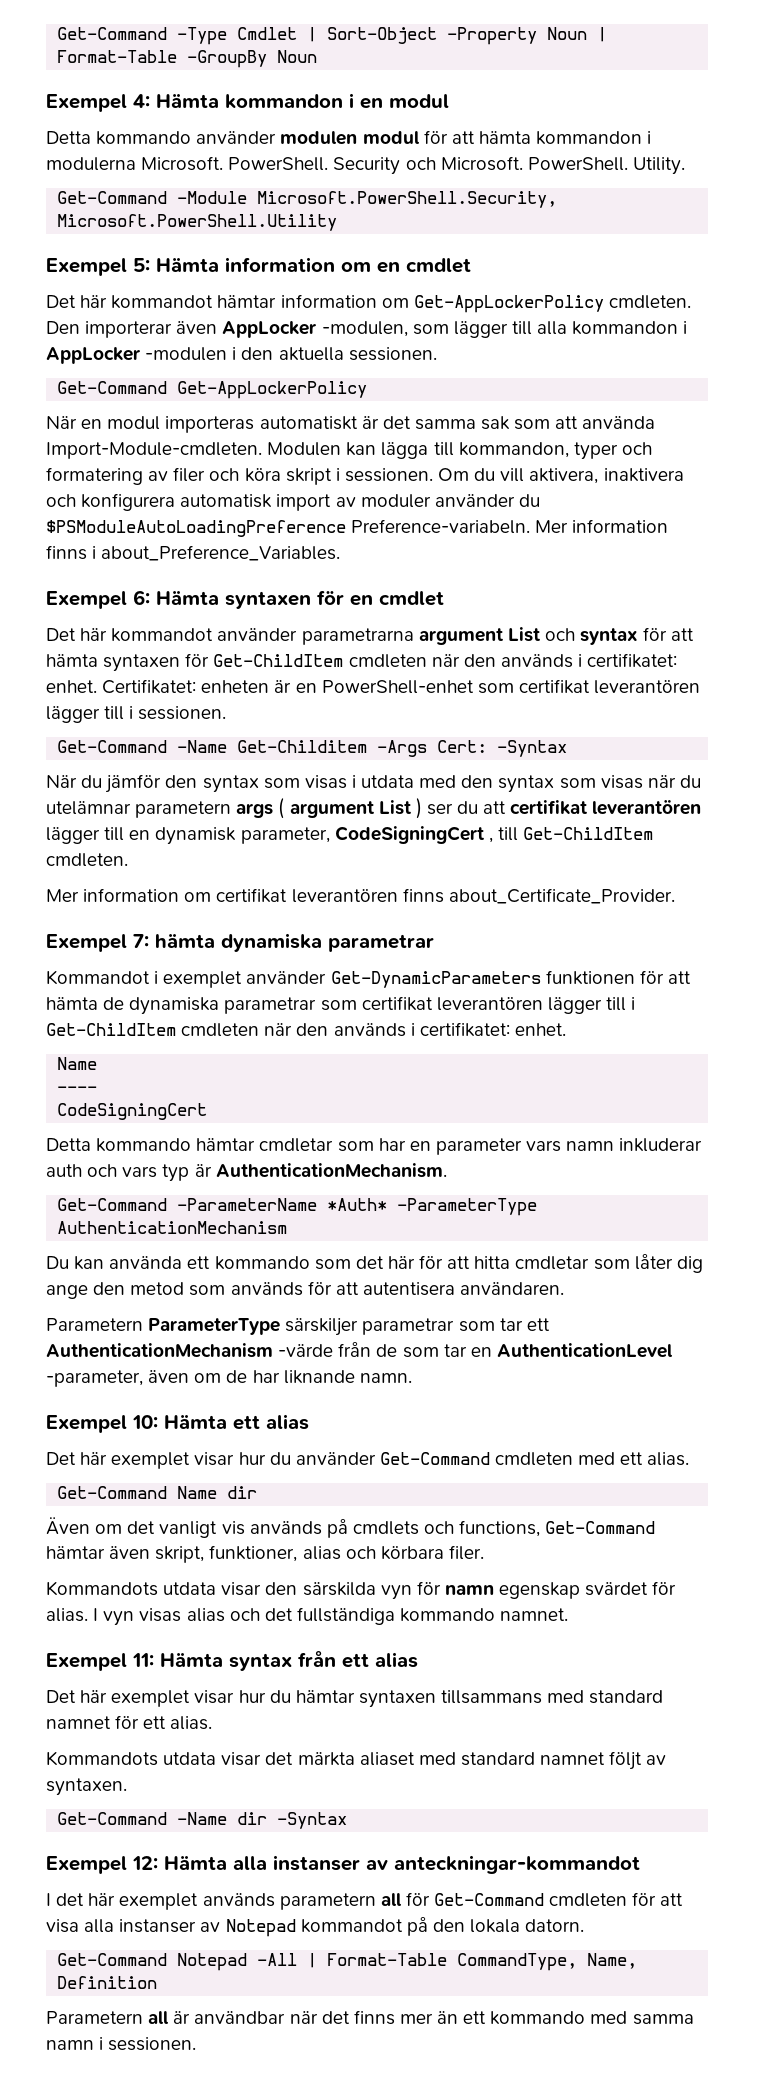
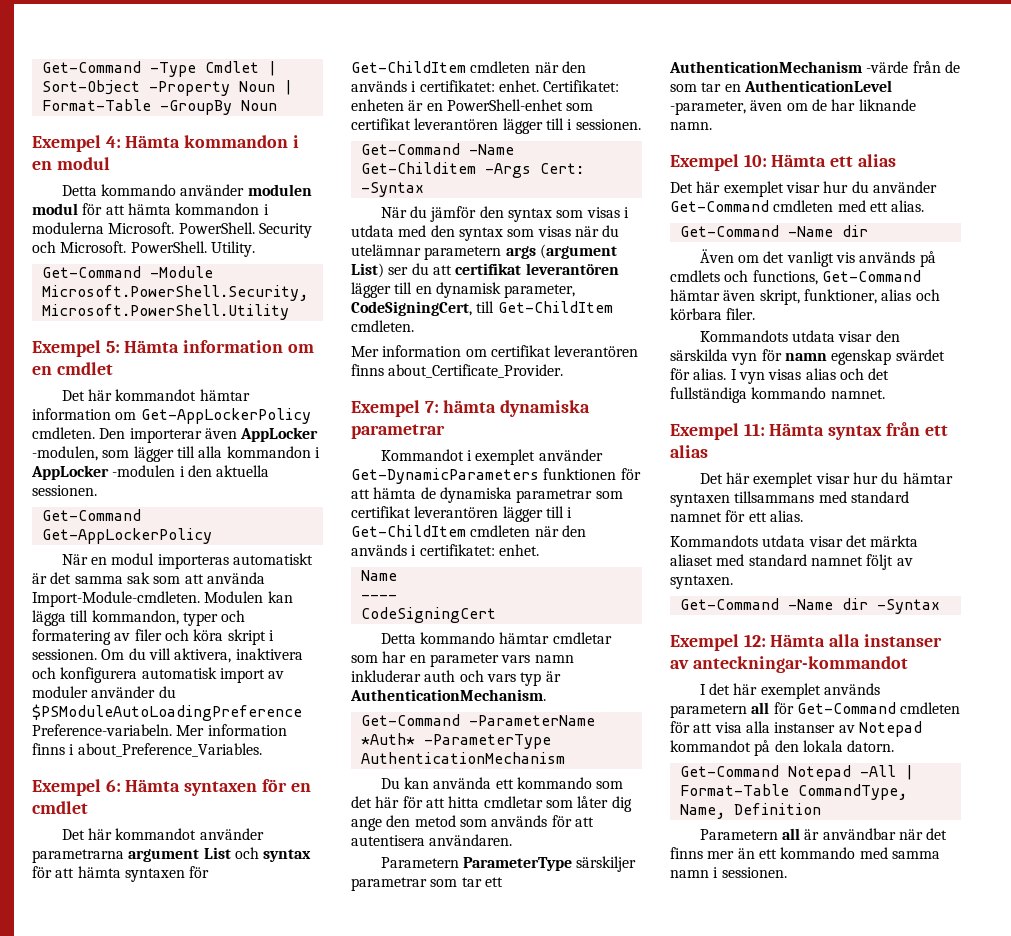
[278,798,422,819] ( argument List ) -> [539,244,617,259] [351,263,384,278] (argument List)
[334,826,493,844] CodeSigningCert , -> [351,301,472,316] CodeSigningCert,
[177,1486,218,1499] Name -> [787,226,833,237] -Name

